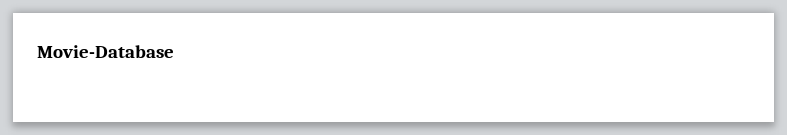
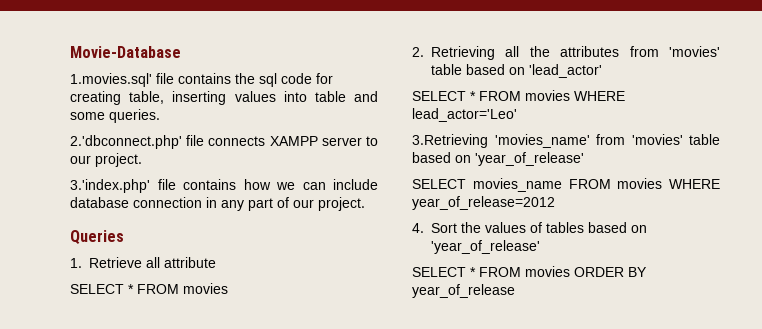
(174, 51) none -> [70,73,333,87] [70,91,378,105] [70,109,160,123] [70,135,378,149] [70,153,142,167] [70,179,378,193] [70,197,365,211] [70,230,124,244] [70,257,216,268] [70,283,228,294] [412,46,720,60] [431,64,602,78] [412,90,625,101] [412,108,517,122] [412,134,720,148] [412,152,584,166] [412,178,720,192] [412,196,555,210] [412,222,647,233] [431,240,540,254] [412,266,647,277] [412,284,515,298] // 1.movies.sql' file contains the sql code for creating table, inserting values into table and some queries. // 2.'dbconnect.php' file connects XAMPP server to our project. // 3.'index.php' file contains how we can include database connection in any part of our project. // Queries // 1. Retrieve all attribute // SELECT * FROM movies // 2. Retrieving all the attributes from 'movies' table based on 'lead_actor' // SELECT * FROM movies WHERE lead_actor='Leo' // 3.Retrieving 'movies_name' from 'movies' table based on 'year_of_release' // SELECT movies_name FROM movies WHERE year_of_release=2012 // 4. Sort the values of tables based on 'year_of_release' // SELECT * FROM movies ORDER BY year_of_release

